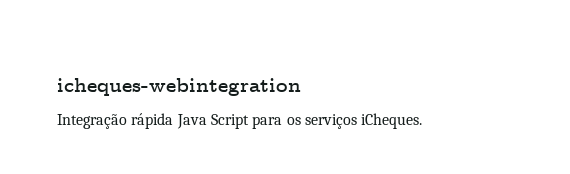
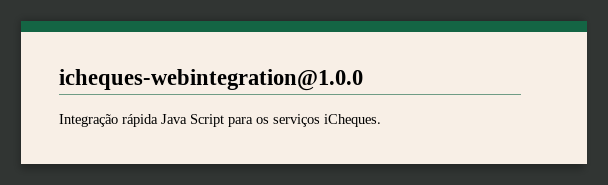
[57,78,301,96] icheques-webintegration -> [59,69,363,91] icheques-webintegration@1.0.0

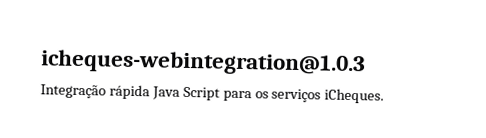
[59,69,363,91] icheques-webintegration@1.0.0 -> [40,49,366,77] icheques-webintegration@1.0.3

